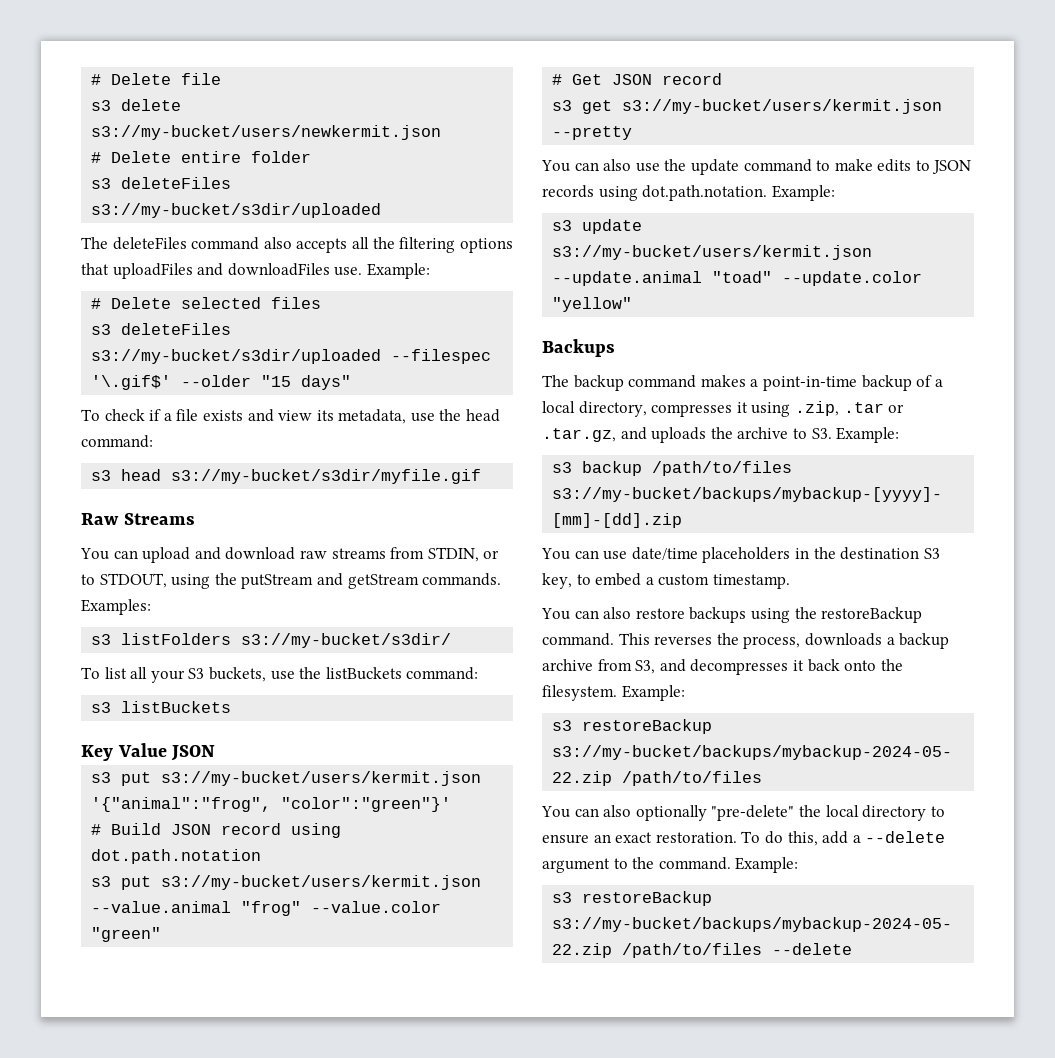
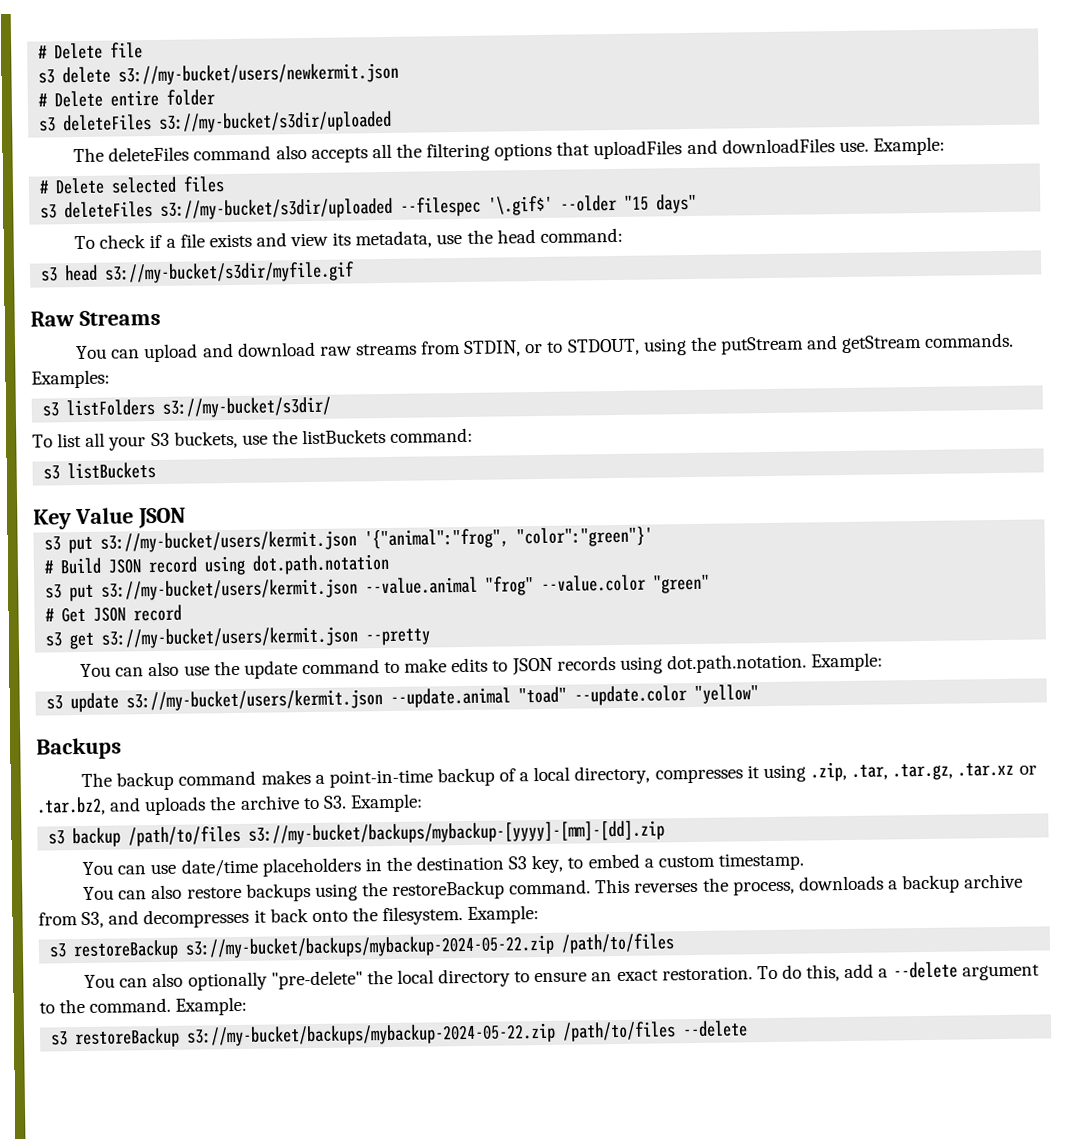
[843,402,905,413] [542,428,616,442] .tar or .tar.gz, -> [851,762,1037,781] [36,796,106,816] .tar, .tar.gz, .tar.xz or .tar.bz2,

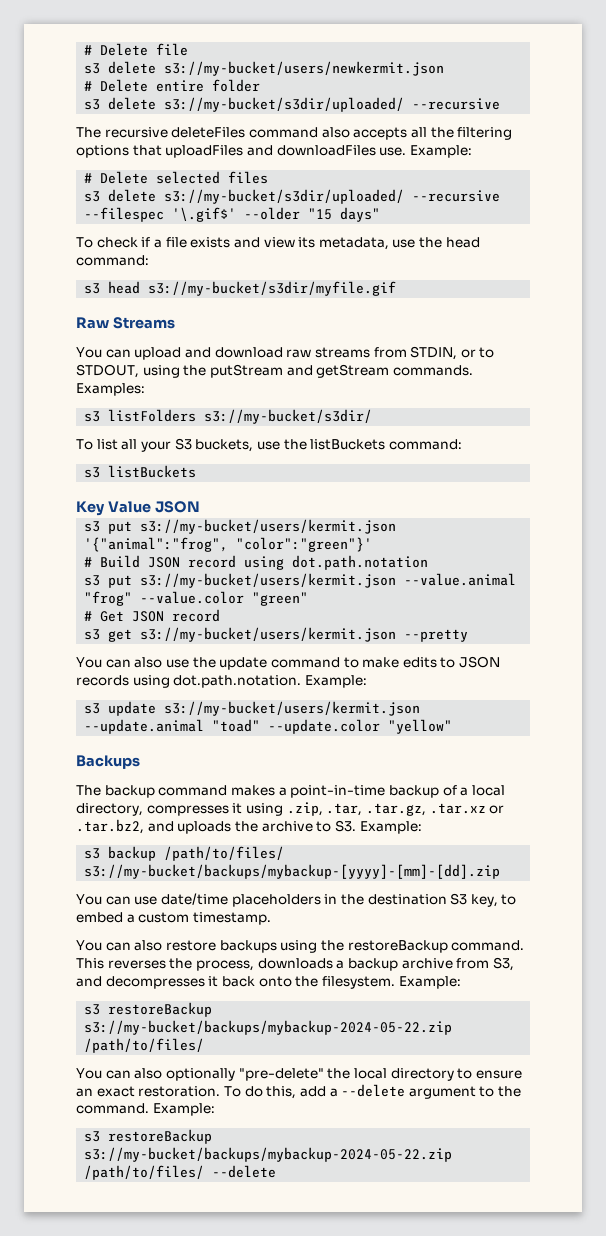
[63,110,393,133] [73,147,105,163] deleteFiles s3://my-bucket/s3dir/uploaded // The -> [108,97,501,112] [76,127,168,138] delete s3://my-bucket/s3dir/uploaded/ --recursive // The recursive
[64,197,394,220] deleteFiles s3://my-bucket/s3dir/uploaded -> [108,189,501,204] delete s3://my-bucket/s3dir/uploaded/ --recursive
[128,825,242,847] /path/to/files -> [164,846,285,861] /path/to/files/
[561,933,676,954] /path/to/files -> [84,1038,205,1053] /path/to/files/
[562,1021,677,1042] /path/to/files -> [84,1165,205,1180] /path/to/files/

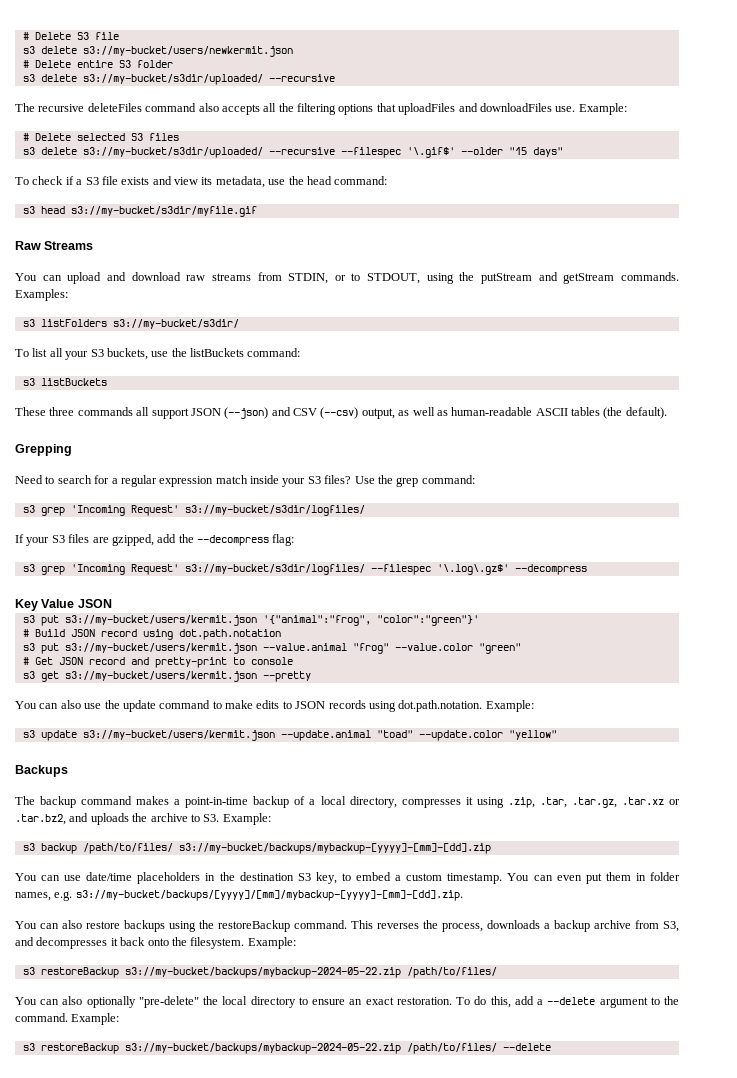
[84,43,149,56] # Delete -> [22,32,89,40] # Delete S3
(205, 86) none -> [118,60,131,68] S3
(221, 177) none -> [130,133,143,141] S3
(162, 243) none -> [85,177,99,185] S3
(197, 471) none -> [15,407,667,419] [15,444,72,456] [15,475,475,487] [22,505,365,516] [15,534,295,546] [22,564,587,575] // These three commands all support JSON (--json) and CSV (--csv) output, as well as human-readable ASCII tables (the default). // Grepping // Need to search for a regular expression match inside your S3 files? Use the grep command: // s3 grep 'Incoming Request' s3://my-bucket/s3dir/logfiles/ // If your S3 files are gzipped, add the --decompress flag: // s3 grep 'Incoming Request' s3://my-bucket/s3dir/logfiles/ --filespec '\.log\.gz$' --decompress
(221, 615) none -> [130,657,293,668] and pretty-print to console
(271, 918) none -> [507,872,680,884] [15,890,463,901] You can even put them in folder names, e.g. s3://my-bucket/backups/[yyyy]/[mm]/mybackup-[yyyy]-[mm]-[dd].zip.

